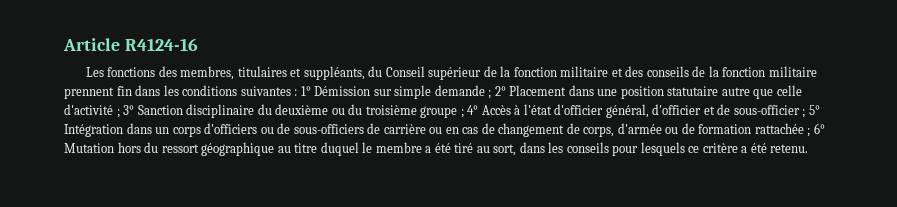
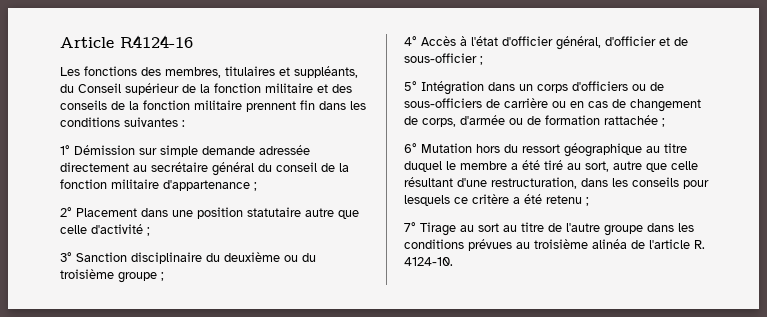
(298, 92) none -> (185, 123) //
[488,90,492,99] ; -> [259,145,310,155] [60,162,349,176] [60,179,257,191] adressée directement au secrétaire général du conseil de la fonction militaire d'appartenance ; //
(120, 113) none -> (150, 231) //
(464, 113) none -> (164, 276) //
(806, 113) none -> (483, 60) //
(811, 132) none -> (665, 122) //
(517, 150) none -> [613,161,698,172] [404,177,577,189] autre que celle résultant d'une restructuration,
[770,144,809,153] retenu. -> [546,195,589,206] [404,222,694,236] [404,239,705,251] [404,257,453,266] retenu ; // 7° Tirage au sort au titre de l'autre groupe dans les conditions prévues au troisième alinéa de l'article R. 4124-10.

